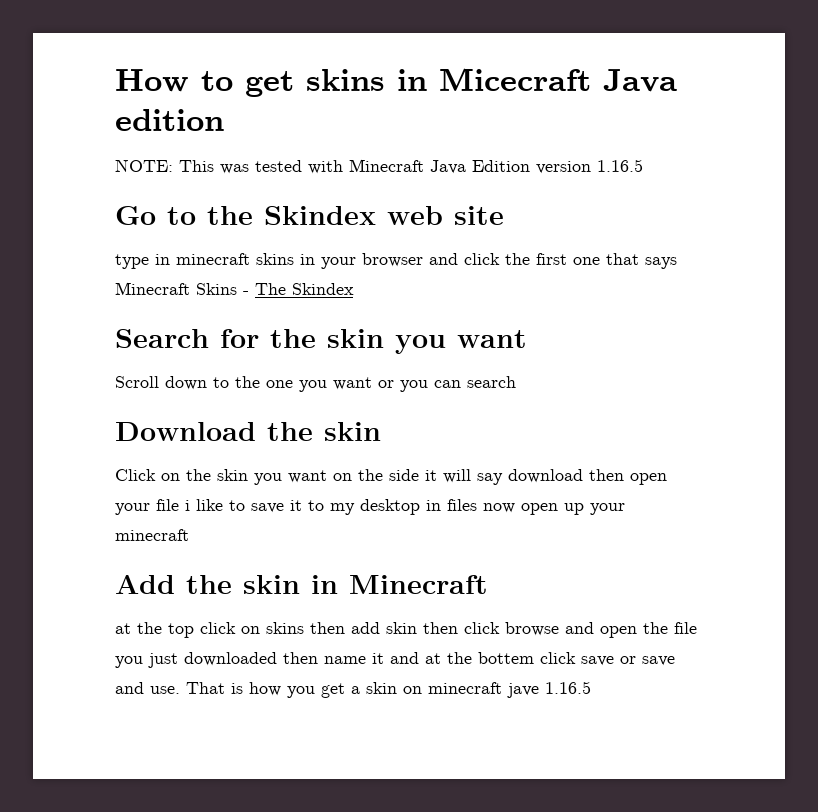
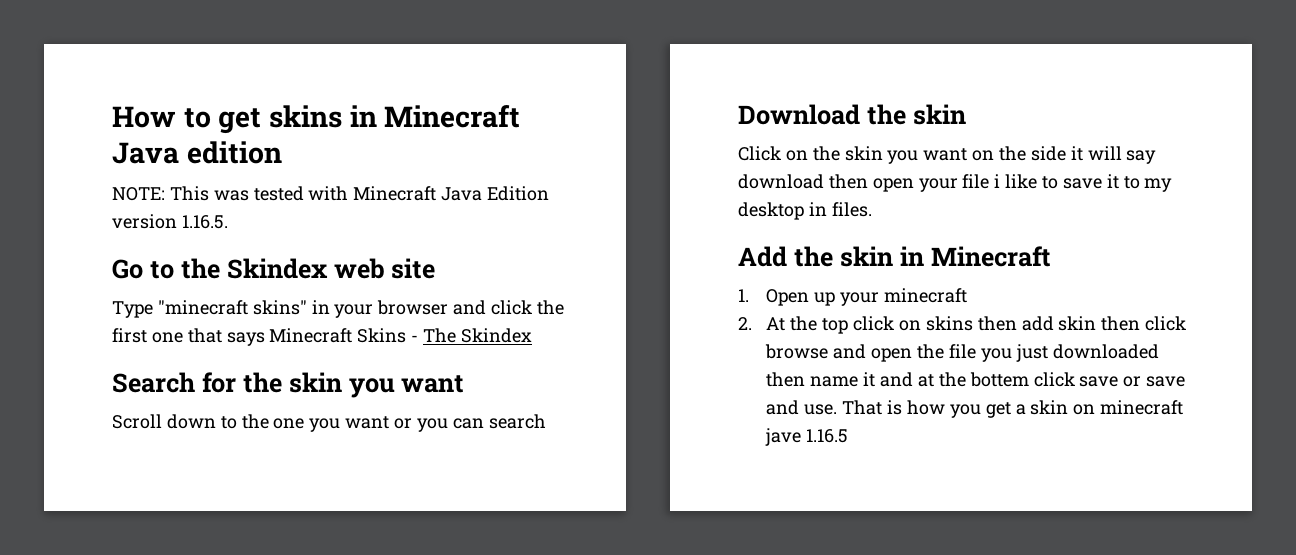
[439,68,591,91] Micecraft -> [384,105,521,128] Minecraft
[597,159,643,172] 1.16.5 -> [181,215,228,229] 1.16.5.
[115,253,294,269] type in minecraft skins -> [112,300,307,318] Type "minecraft skins"
[447,499,625,515] [115,529,189,541] files now open up your minecraft -> [831,202,872,217] files.
[115,623,131,634] at -> [738,288,968,306] [738,317,786,331] 1. Open up your minecraft // 2. At

